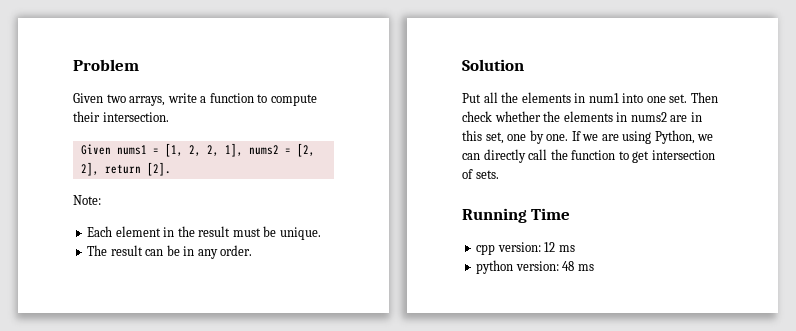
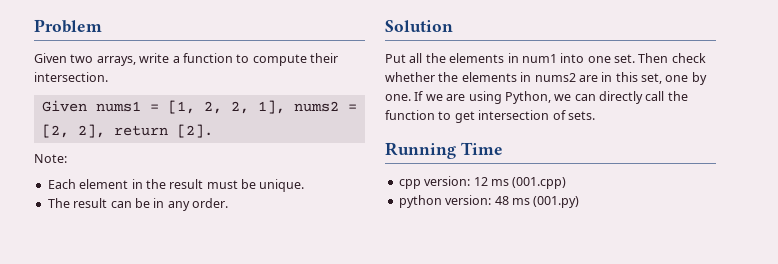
(575, 248) none -> [512,177,567,189] (001.cpp)
(594, 267) none -> [533,196,580,208] (001.py)

